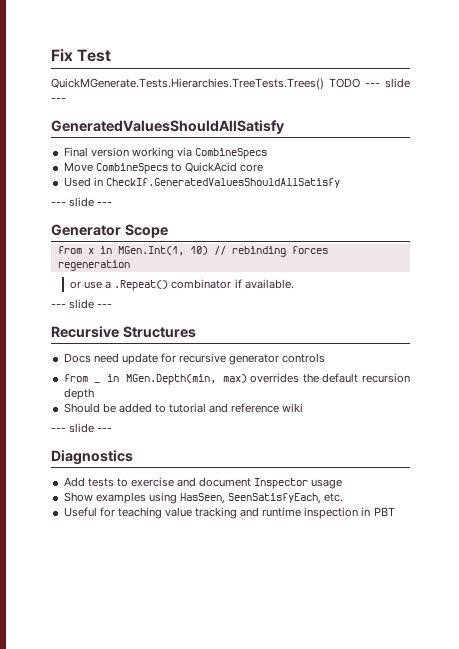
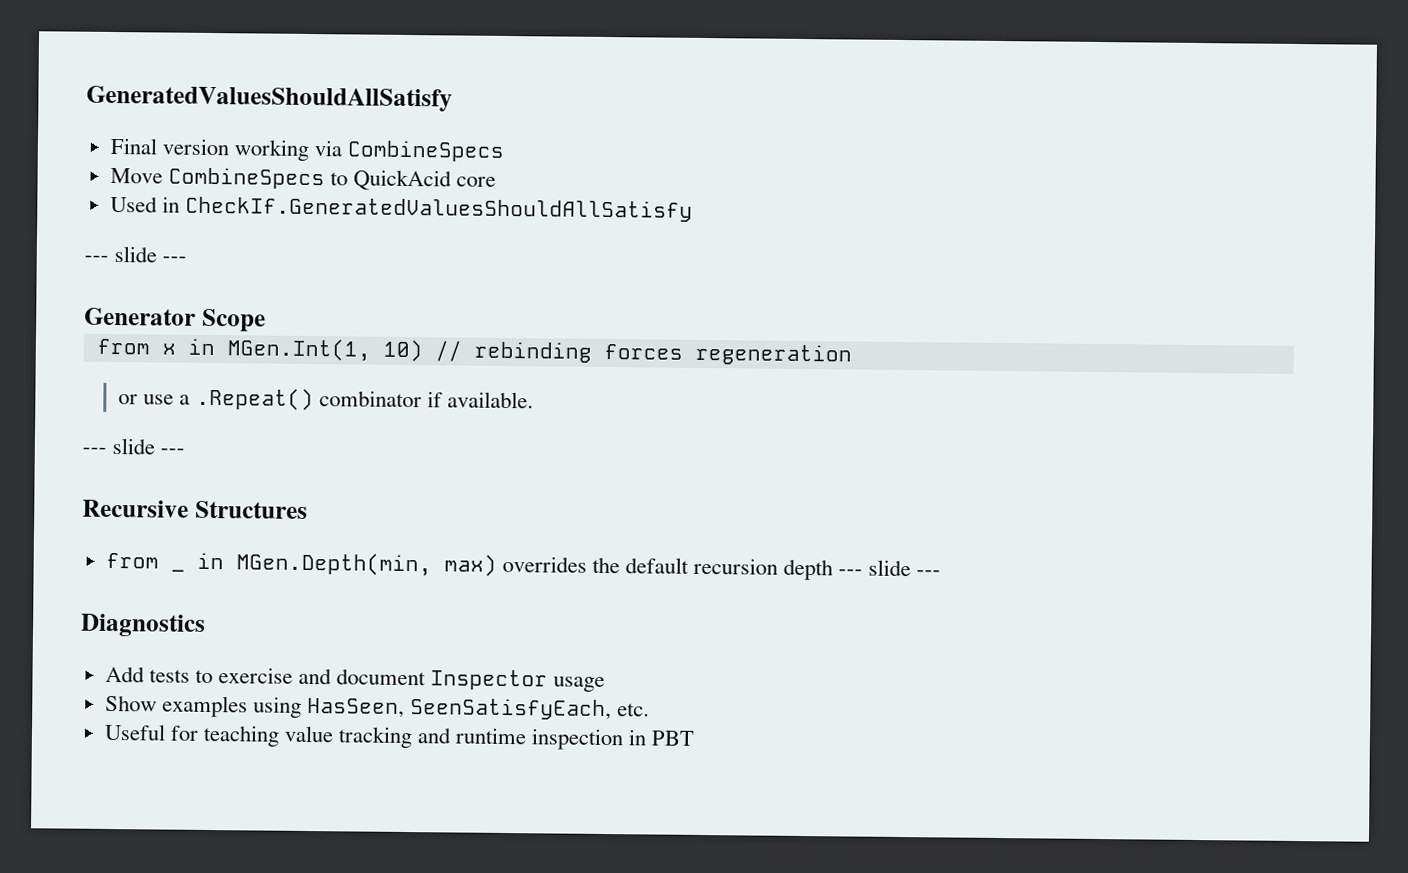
[51,49,112,62] [51,78,410,90] [51,98,66,102] Fix Test // QuickMGenerate.Tests.Hierarchies.TreeTests.Trees() TODO --- slide --- // -> (86, 98) none
[63,353,326,365] // Docs need update for recursive generator controls -> (308, 509) none
[63,403,304,413] // Should be added to tutorial and reference wiki // -> (834, 569) none

